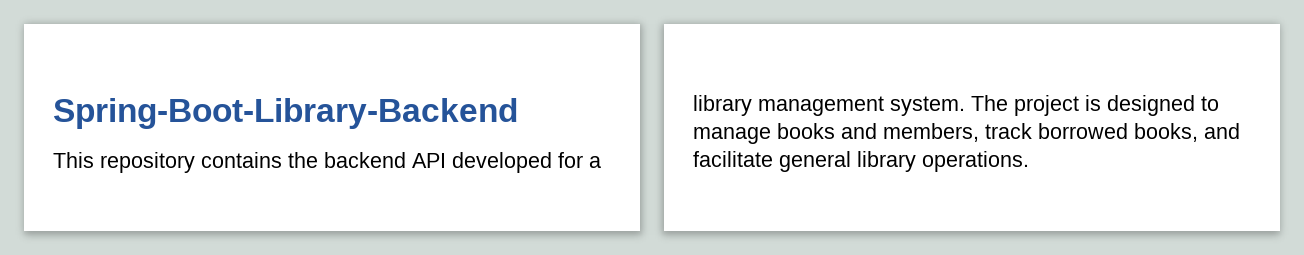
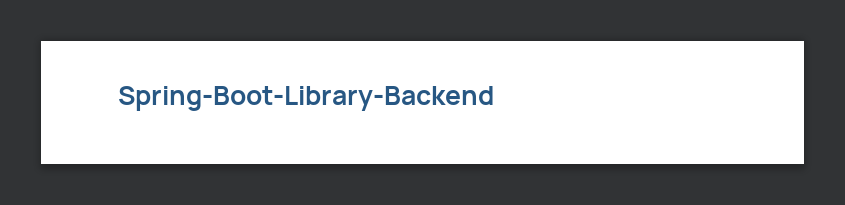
[53,152,601,173] [693,95,1219,116] [693,123,1240,144] [693,151,1029,172] // This repository contains the backend API developed for a library management system. The project is designed to manage books and members, track borrowed books, and facilitate general library operations. -> (494, 98) none

